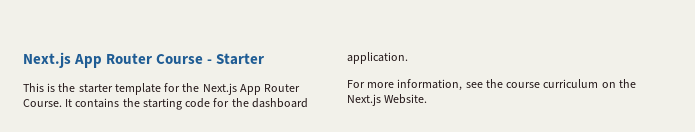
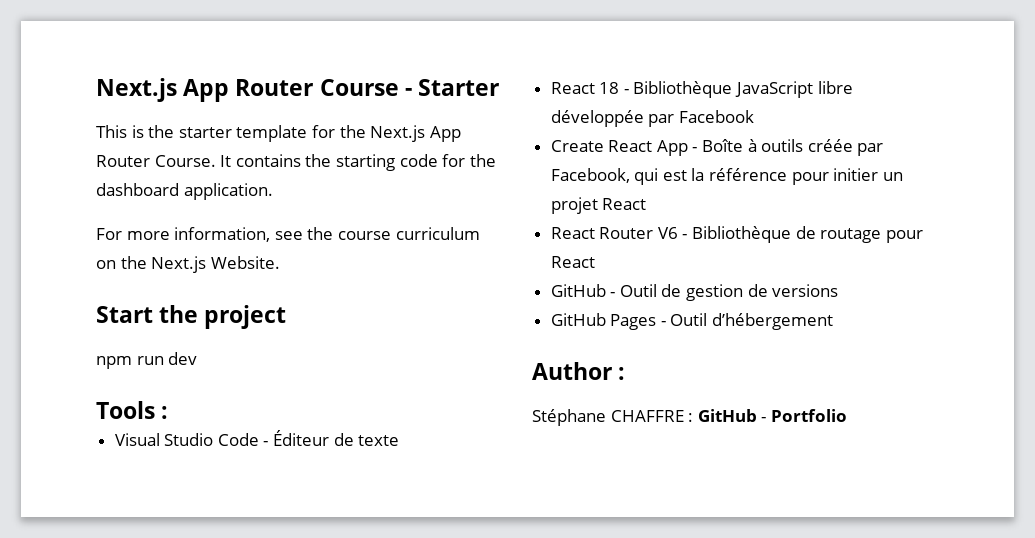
(428, 99) none -> [96,305,287,329] [96,352,198,369] [96,401,169,419] [114,430,400,446] [550,81,853,98] [550,110,754,127] [550,139,884,156] [550,168,903,185] [550,197,647,214] [550,226,923,243] [550,256,595,268] [550,284,839,301] [550,313,834,330] [532,362,626,380] [532,409,847,426] // Start the project // npm run dev // Tools : // Visual Studio Code - Éditeur de texte // React 18 - Bibliothèque JavaScript libre développée par Facebook // Create React App - Boîte à outils créée par Facebook, qui est la référence pour initier un projet React // React Router V6 - Bibliothèque de routage pour React // GitHub - Outil de gestion de versions // GitHub Pages - Outil d’hébergement // Author : // Stéphane CHAFFRE : GitHub - Portfolio

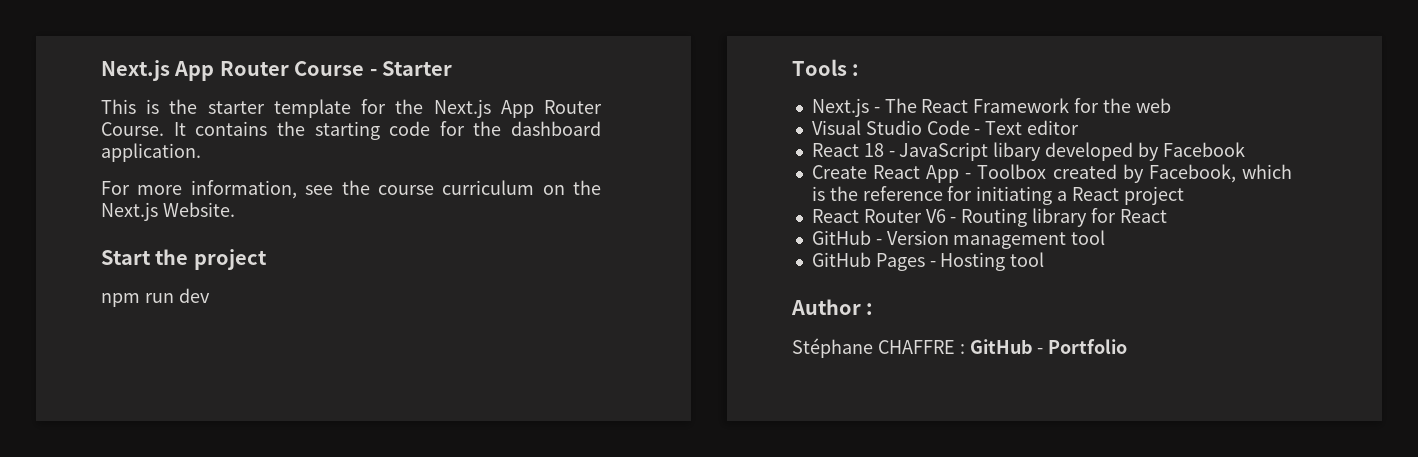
(169, 412) none -> [811,98,1171,117] // Next.js - The React Framework for the web
[273,430,400,446] Éditeur de texte -> [985,120,1080,135] Text editor
[633,81,853,98] [550,110,675,127] Bibliothèque JavaScript libre développée par -> [899,142,1159,161] JavaScript libary developed by
[702,139,884,156] [550,168,903,185] [550,197,647,214] Boîte à outils créée par Facebook, qui est la référence pour initier un projet React -> [977,164,1292,183] [811,186,1184,205] Toolbox created by Facebook, which is the reference for initiating a React project
[692,226,923,243] Bibliothèque de routage pour -> [961,208,1116,227] Routing library for
[619,284,839,301] Outil de gestion de versions -> [886,230,1106,249] Version management tool
[670,313,834,330] Outil d’hébergement -> [940,252,1045,271] Hosting tool

